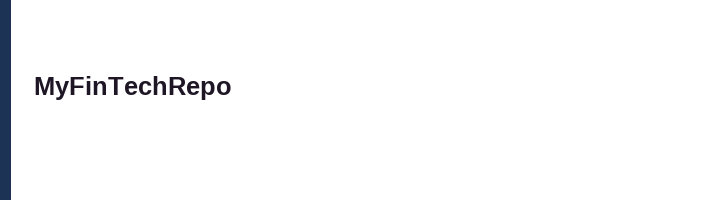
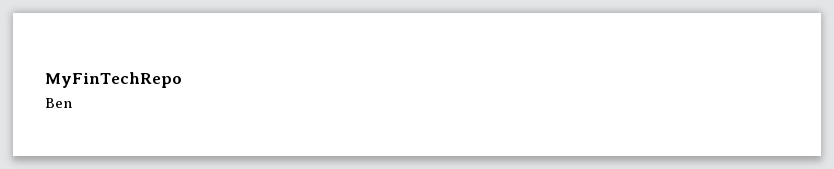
(232, 88) none -> [45,98,72,108] // Ben

